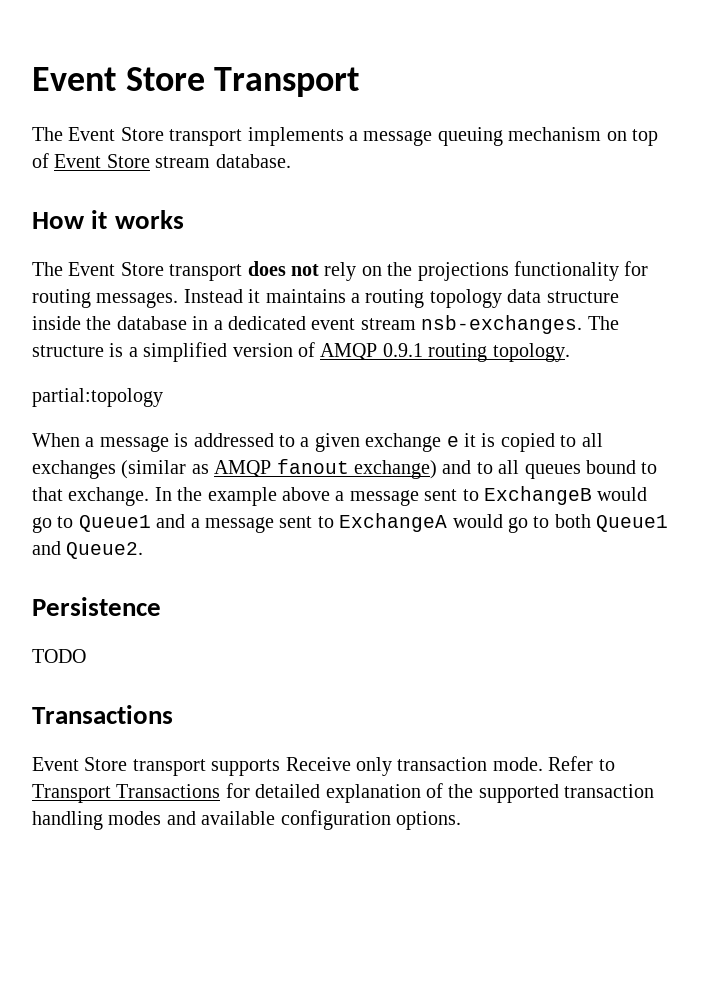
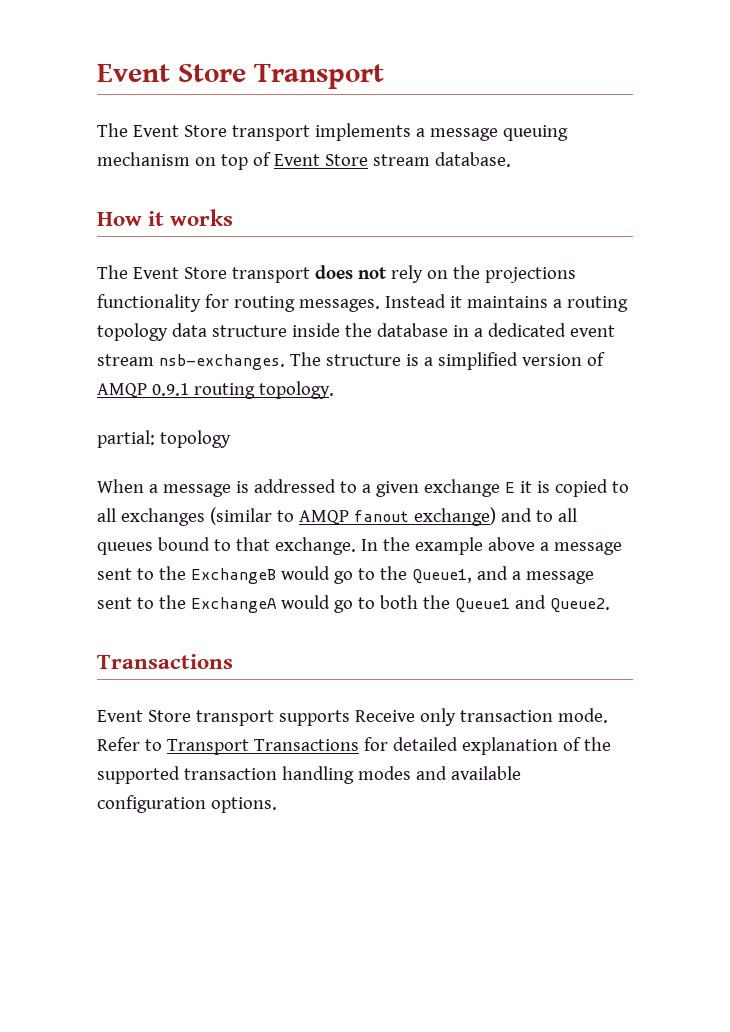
[32,388,163,407] partial:topology -> [97,430,231,448] partial: topology
[446,436,459,447] e -> [504,482,515,493] E
[191,464,209,474] as -> [276,510,294,522] to
(479, 495) none -> [158,566,186,580] the
[78,515,151,532] Queue1 -> [379,566,472,584] the Queue1,
(334, 522) none -> [158,595,186,609] the
(591, 521) none -> [422,595,450,609] the
[32,597,161,616] [32,649,86,663] // Persistence // TODO -> (610, 605) none

